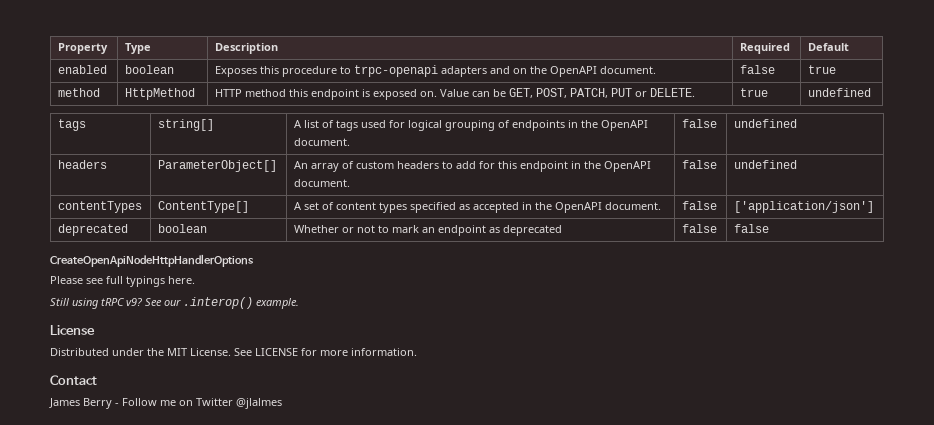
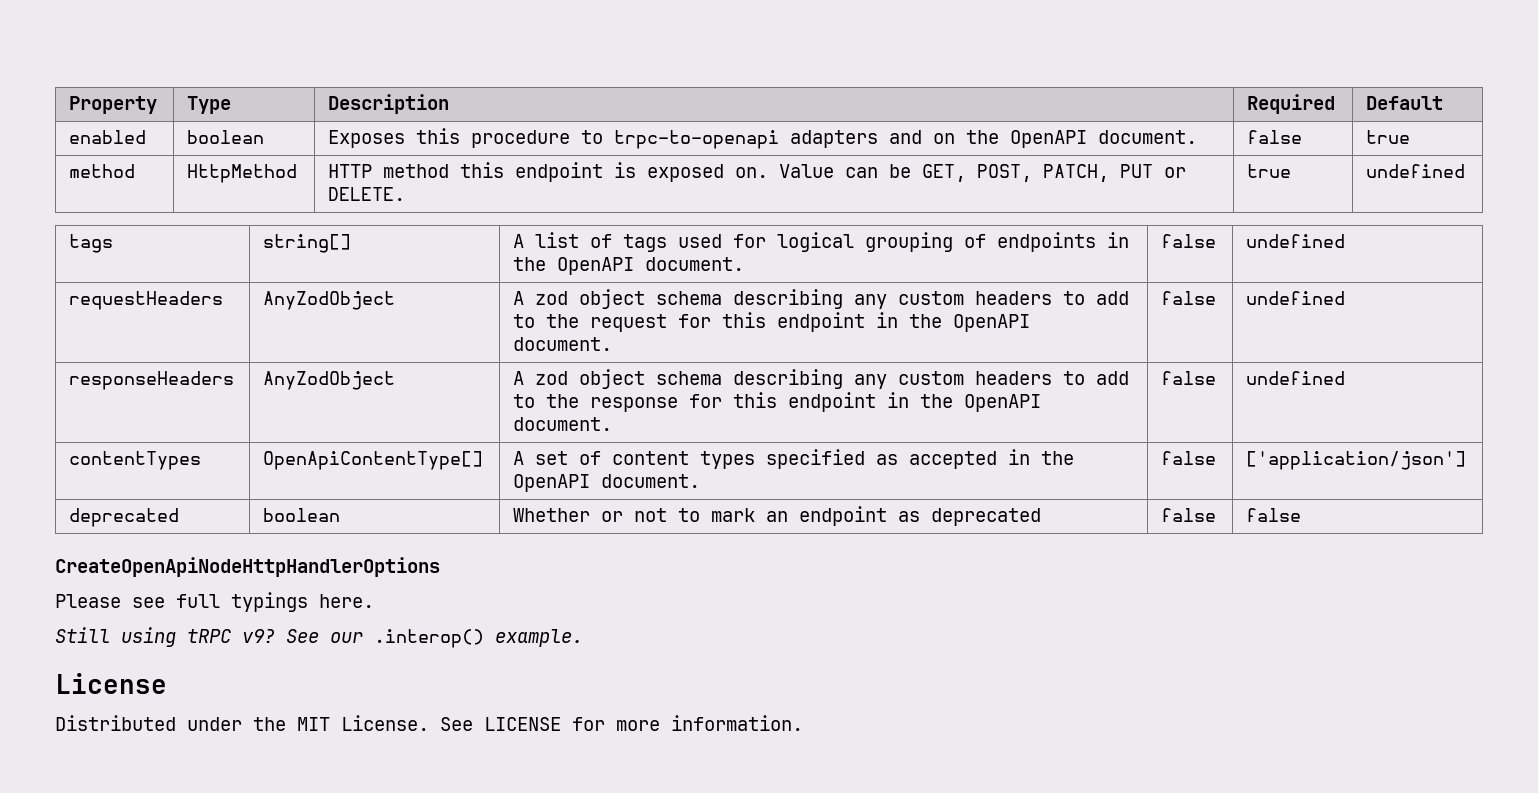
[353,65,438,77] trpc-openapi -> [614,130,780,149] trpc-to-openapi
[57,160,107,169] [157,160,277,172] [293,161,476,172] headers | ParameterObject[] | An array of custom headers to add -> [69,291,224,310] [263,291,396,310] [513,289,1130,309] [513,312,1031,332] [513,337,613,351] [1161,291,1217,305] [1246,291,1346,305] [69,371,235,390] [263,371,396,390] [513,369,1130,389] [513,394,679,412] requestHeaders | AnyZodObject | A zod object schema describing any custom headers to add to the request for this endpoint in the OpenAPI document. | false | undefined // responseHeaders | AnyZodObject | A zod object schema describing any custom headers to add to the response
[157,201,249,213] ContentType[] -> [263,451,484,470] OpenApiContentType[]
[50,375,97,385] [49,398,282,409] // Contact // James Berry - Follow me on Twitter @jlalmes -> (803, 723) none

